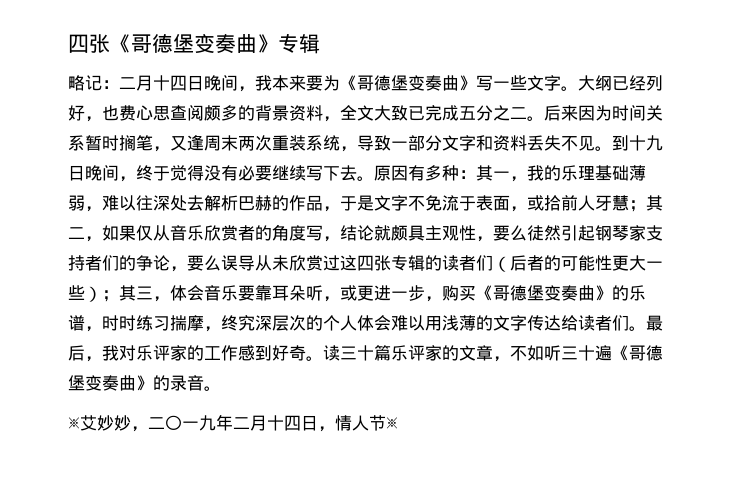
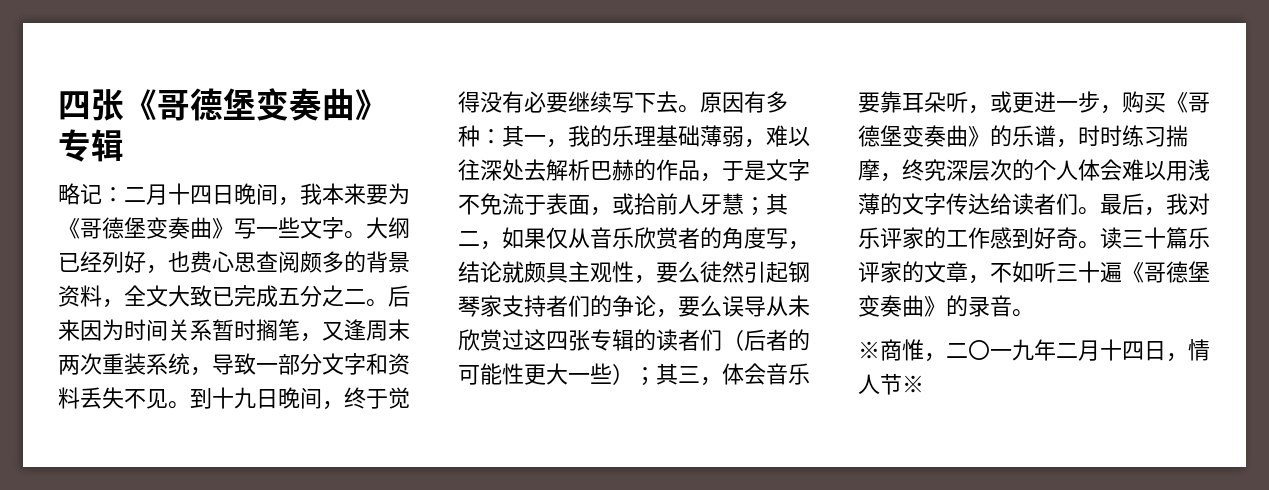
[80,415,131,431] 艾妙妙 -> [880,339,924,361] 商惟

